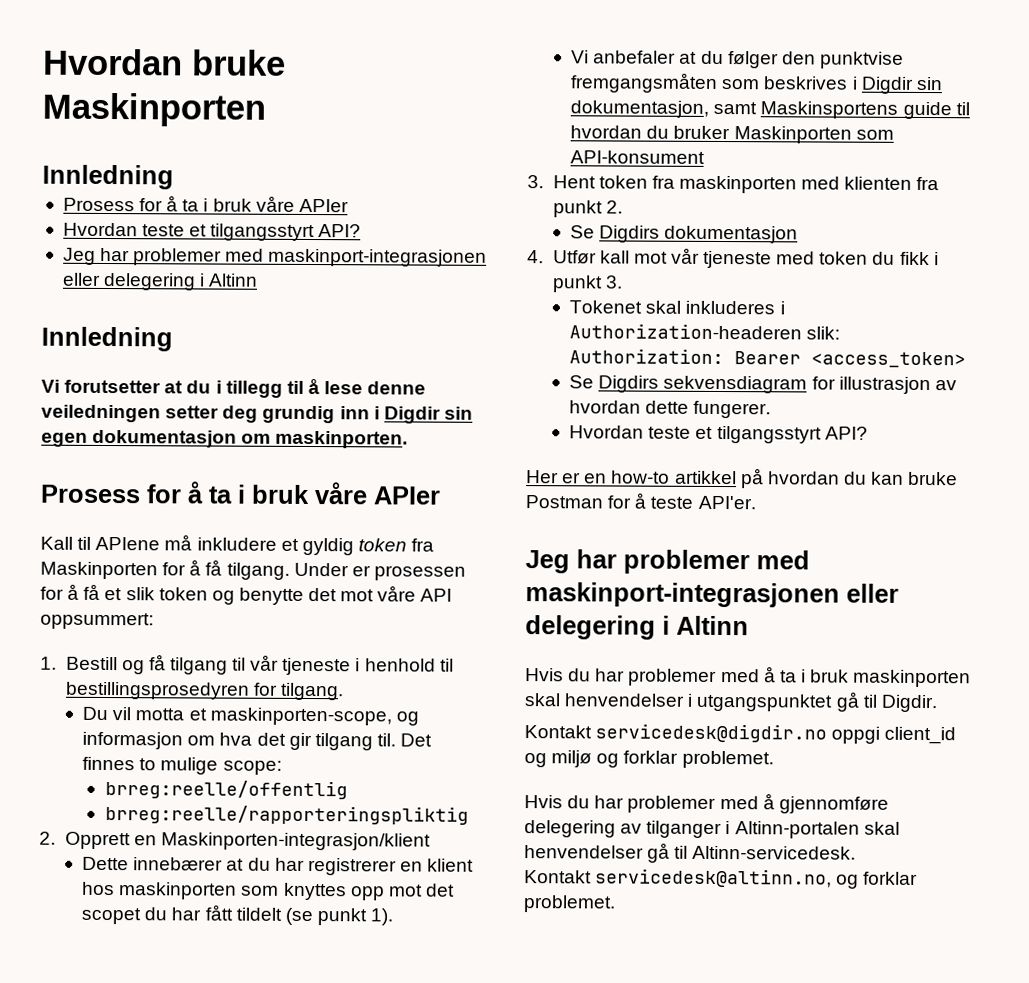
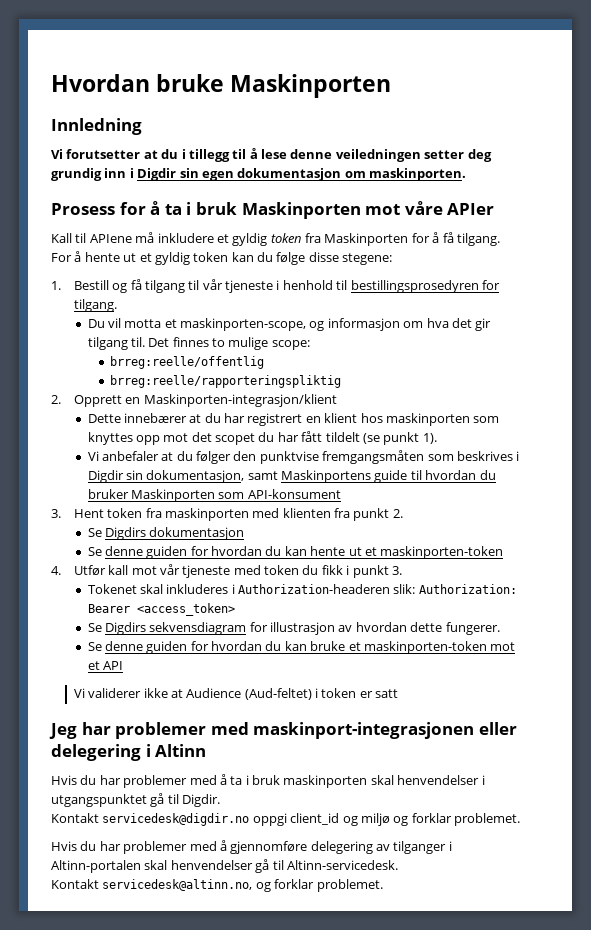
[62,195,349,213] [62,222,362,242] [62,247,488,267] [61,272,259,291] [41,326,173,352] // Prosess for å ta i bruk våre APIer // Hvordan teste et tilgangsstyrt API? // Jeg har problemer med maskinport-integrasjonen eller delegering i Altinn // Innledning -> (142, 126) none
(310, 494) none -> [241,202,401,219] Maskinporten mot
[293,562,466,581] [40,583,453,605] [40,612,154,630] Under er prosessen for å få et slik token og benytte det mot våre API oppsummert: -> [51,251,393,265] For å hente ut et gyldig token kan du følge disse stegene:
[307,857,397,876] registrerer -> [247,413,303,426] registrert
[760,101,899,119] Maskinsportens -> [281,470,372,483] Maskinportens
(799, 234) none -> [87,546,504,559] // Se denne guiden for hvordan du kan hente ut et maskinporten-token
[569,425,868,444] [526,468,959,489] [525,492,756,510] Hvordan teste et tilgangsstyrt API? // Her er en how-to artikkel på hvordan du kan bruke Postman for å teste API'er. -> [87,641,516,654] [87,661,123,670] [73,688,399,700] Se denne guiden for hvordan du kan bruke et maskinporten-token mot et API // Vi validerer ikke at Audience (Aud-feltet) i token er satt

